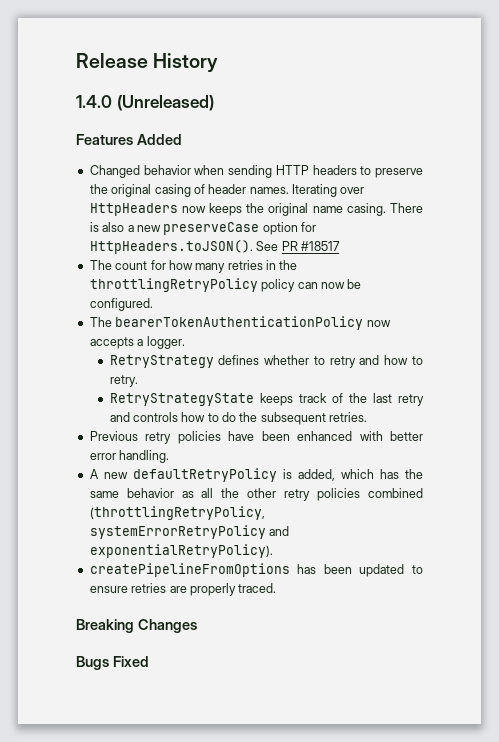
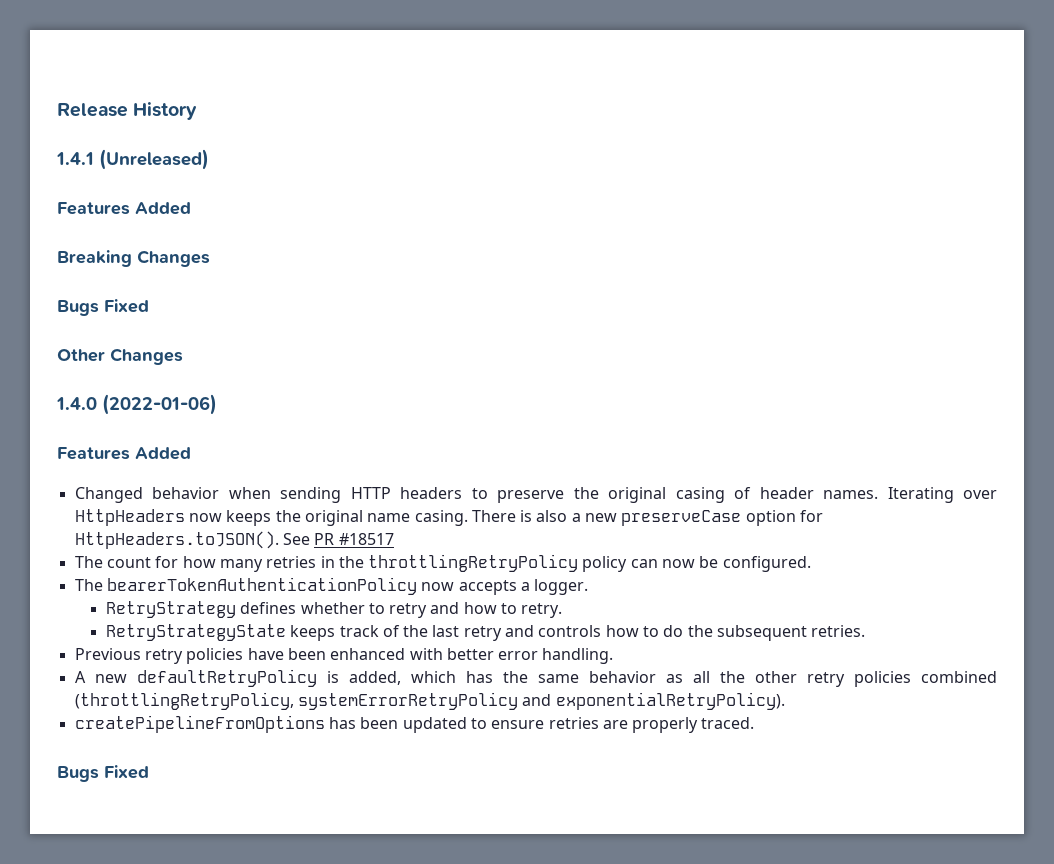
(219, 62) none -> [56,149,209,170] [57,202,191,215] [57,250,210,267] [57,299,149,316] [57,348,183,365] // 1.4.1 (Unreleased) // Features Added // Breaking Changes // Bugs Fixed // Other Changes
[116,95,214,111] (Unreleased) -> [102,394,217,415] (2022-01-06)
[76,619,197,633] // Breaking Changes -> (755, 723) none

